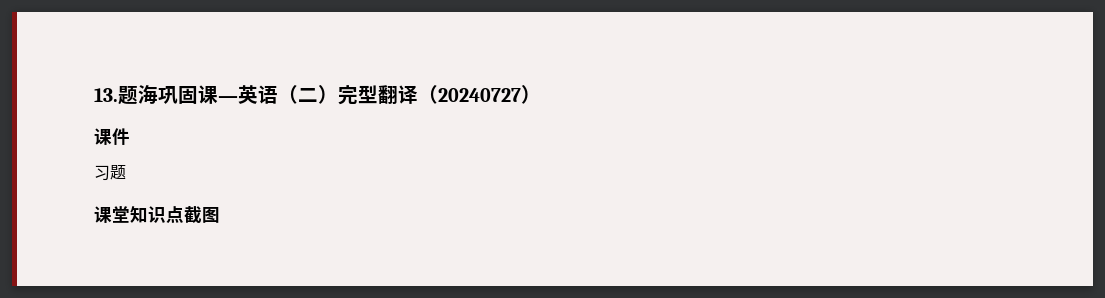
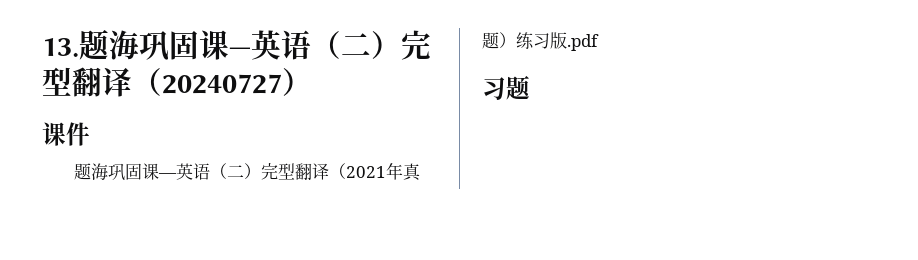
[94,165,126,181] [94,206,220,223] 习题 // 课堂知识点截图 -> [74,162,422,181] [482,32,599,51] [482,75,530,100] 题海巩固课—英语（二）完型翻译（2021年真题）练习版.pdf // 习题

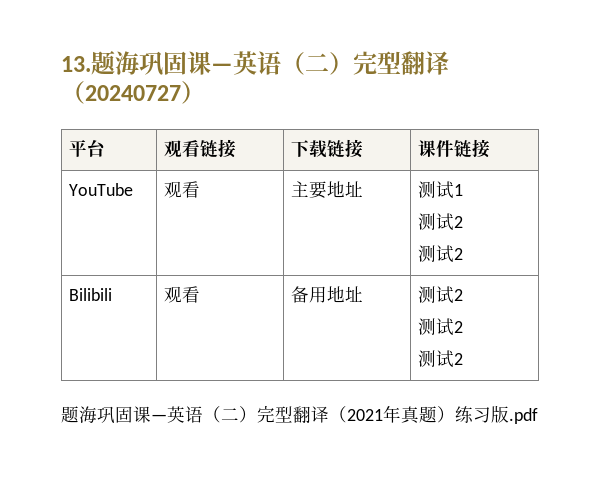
[42,122,90,146] // 课件 -> [69,139,107,157] [164,139,237,158] [291,139,364,158] [418,139,491,158] [69,183,134,196] [164,181,201,198] [291,181,364,199] [418,181,464,199] [418,213,464,231] [418,245,464,263] [69,288,113,301] [164,286,201,303] [291,286,364,303] [418,286,464,304] [418,318,464,336] [418,350,464,368] // 平台 | 观看链接 | 下载链接 | 课件链接 // YouTube | 观看 | 主要地址 | 测试1 // 测试2 // 测试2 // Bilibili | 观看 | 备用地址 | 测试2 // 测试2 // 测试2
[482,75,530,100] // 习题 -> (538, 416) none

